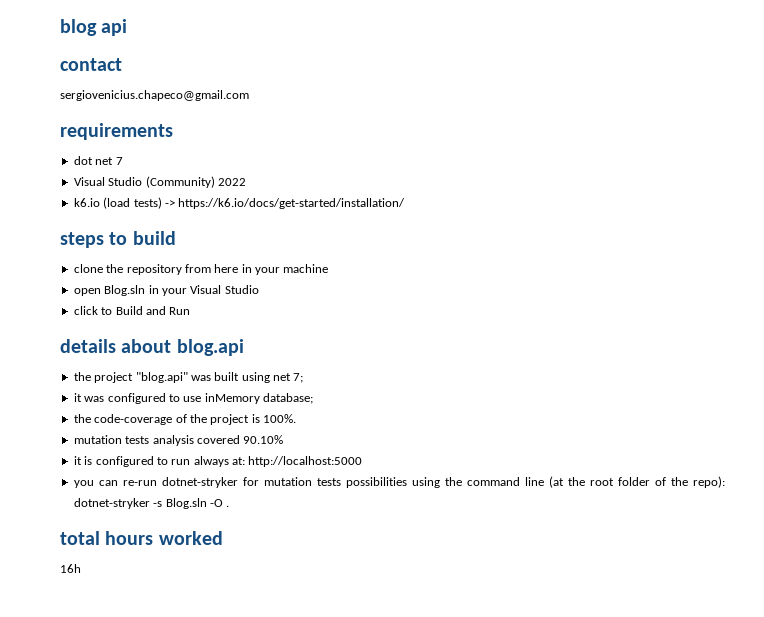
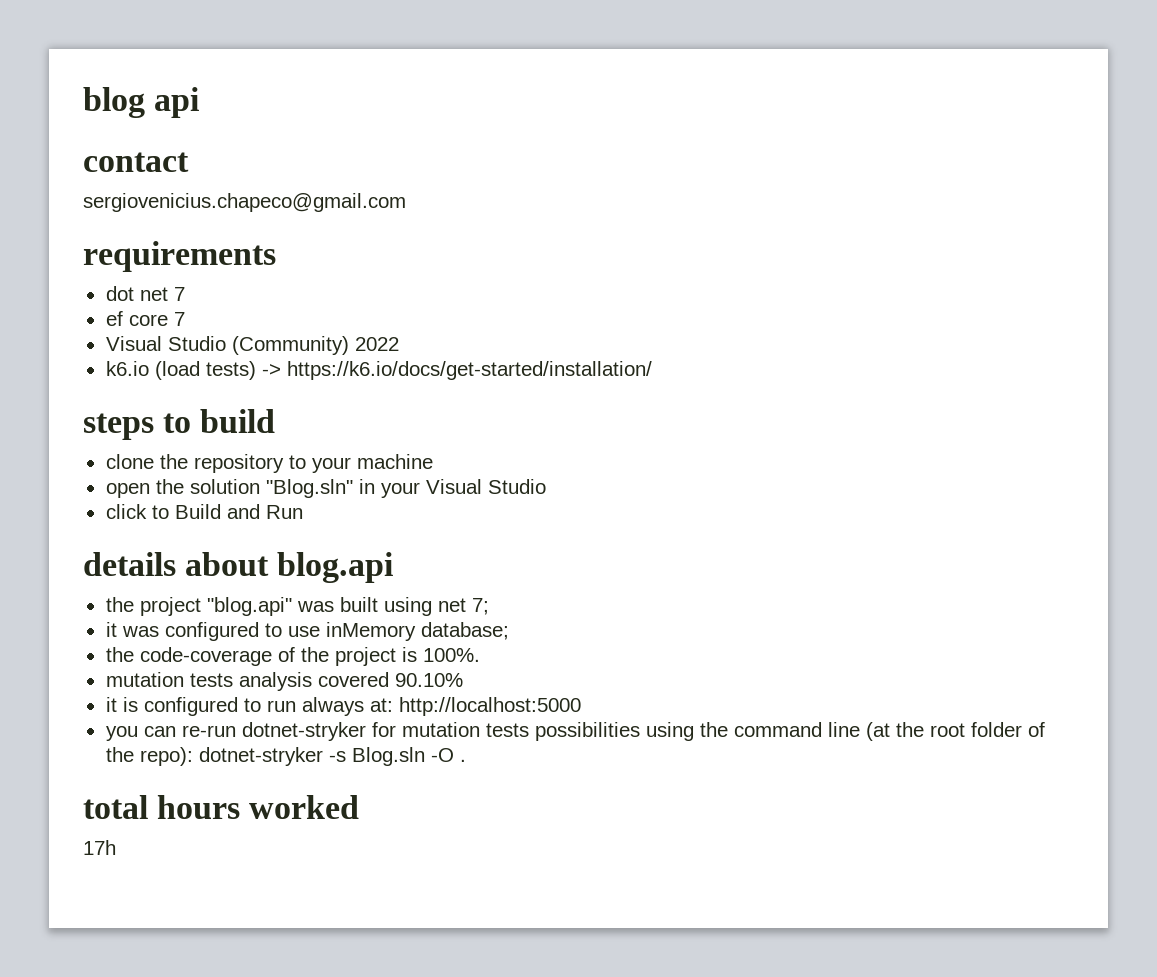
(123, 161) none -> [105,311,185,326] // ef core 7
[184,264,252,273] from here in -> [288,455,306,469] to
[104,285,146,296] Blog.sln -> [155,479,353,498] the solution "Blog.sln"
[60,564,81,573] 16h -> [83,840,116,855] 17h

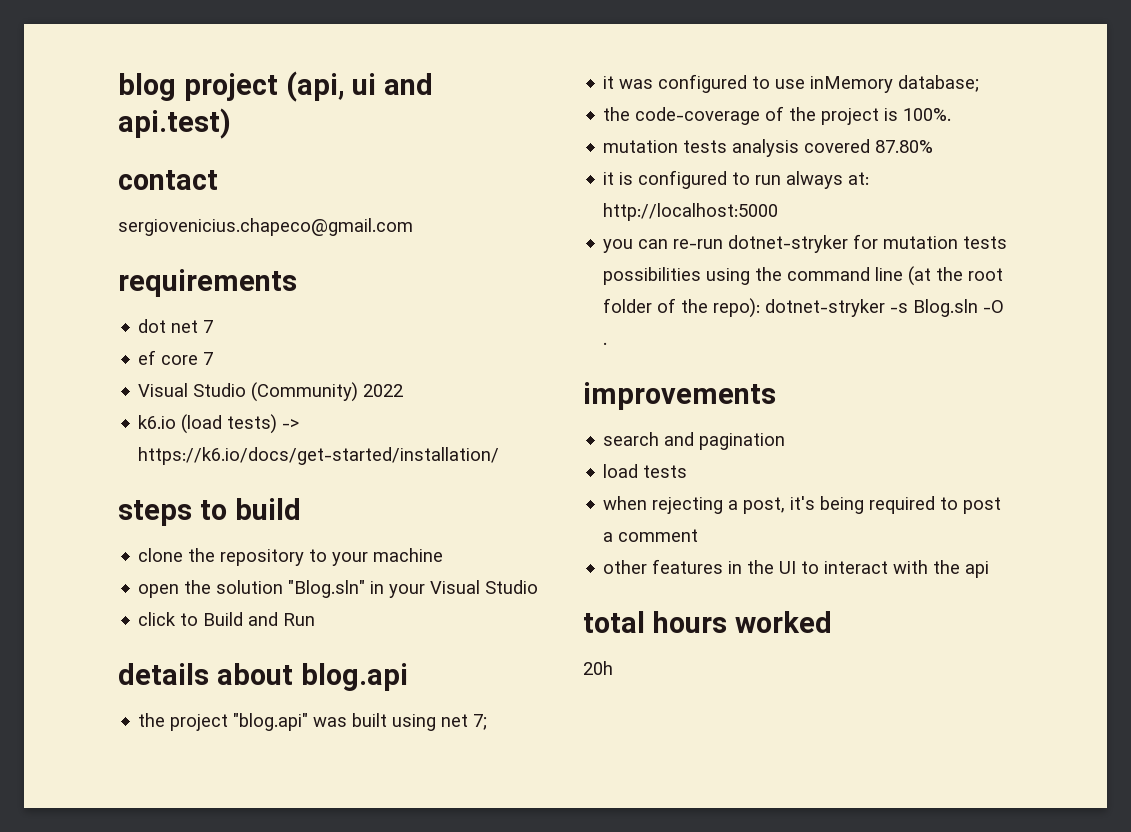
[154,87,200,118] api -> [183,71,434,102] [118,108,231,139] project (api, ui and api.test)
[394,673,463,687] 90.10% -> [875,140,934,153] 87.80%
(466, 760) none -> [583,382,776,410] [603,432,786,450] [603,464,688,478] [603,496,1002,514] [603,529,699,542] [603,559,990,578] // improvements // search and pagination // load tests // when rejecting a post, it's being required to post a comment // other features in the UI to interact with the api
[83,840,116,855] 17h -> [583,661,613,675] 20h

